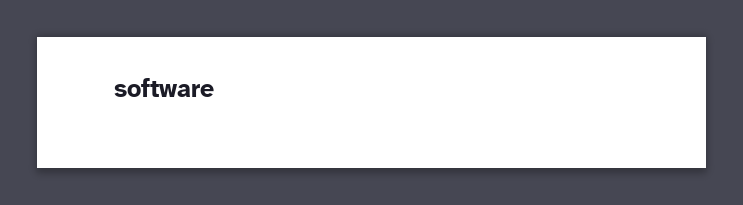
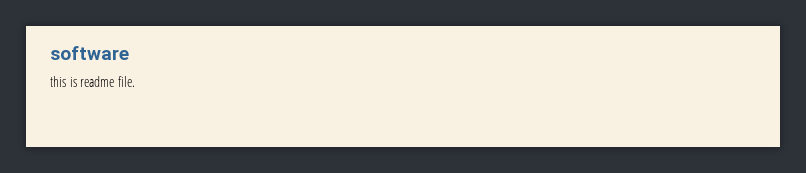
(214, 87) none -> [50,76,135,87] // this is readme file.

